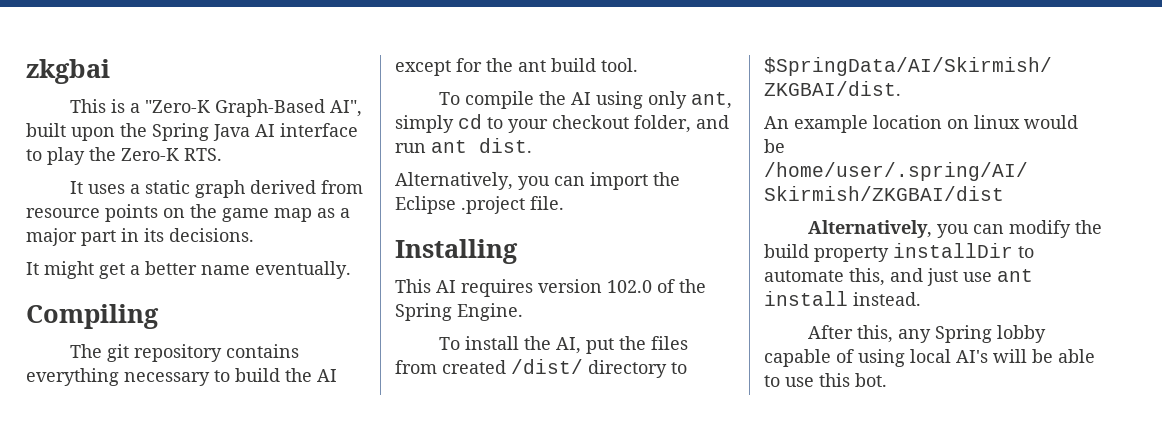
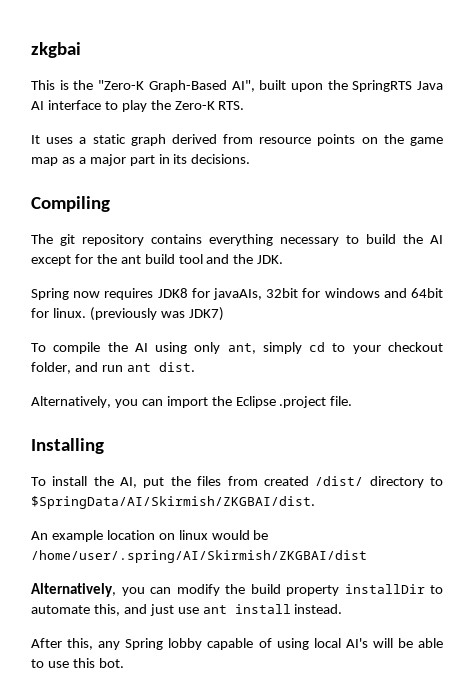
[130,103,141,113] a -> [73,80,94,90] the
[152,123,209,141] Spring -> [352,80,413,92] SpringRTS
[26,261,351,279] // It might get a better name eventually. -> (251, 159) none
[601,58,638,72] tool. -> [178,254,284,264] [31,288,443,300] [31,307,224,321] tool and the JDK. // Spring now requires JDK8 for javaAIs, 32bit for windows and 64bit for linux. (previously was JDK7)
[395,279,706,297] [395,303,523,321] // This AI requires version 102.0 of the Spring Engine. -> (104, 446) none

